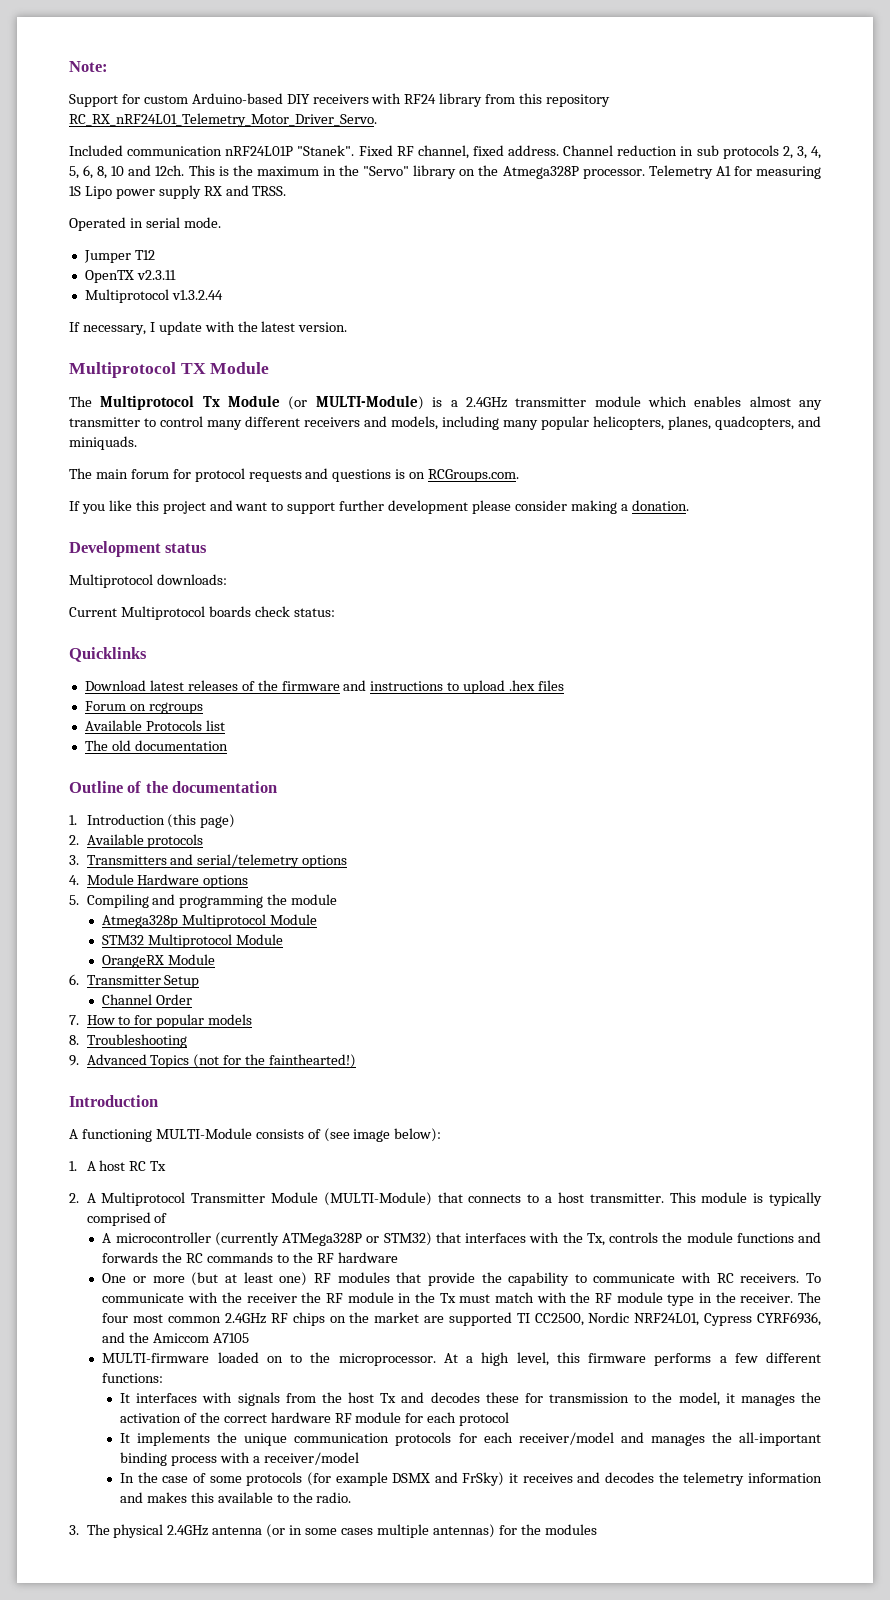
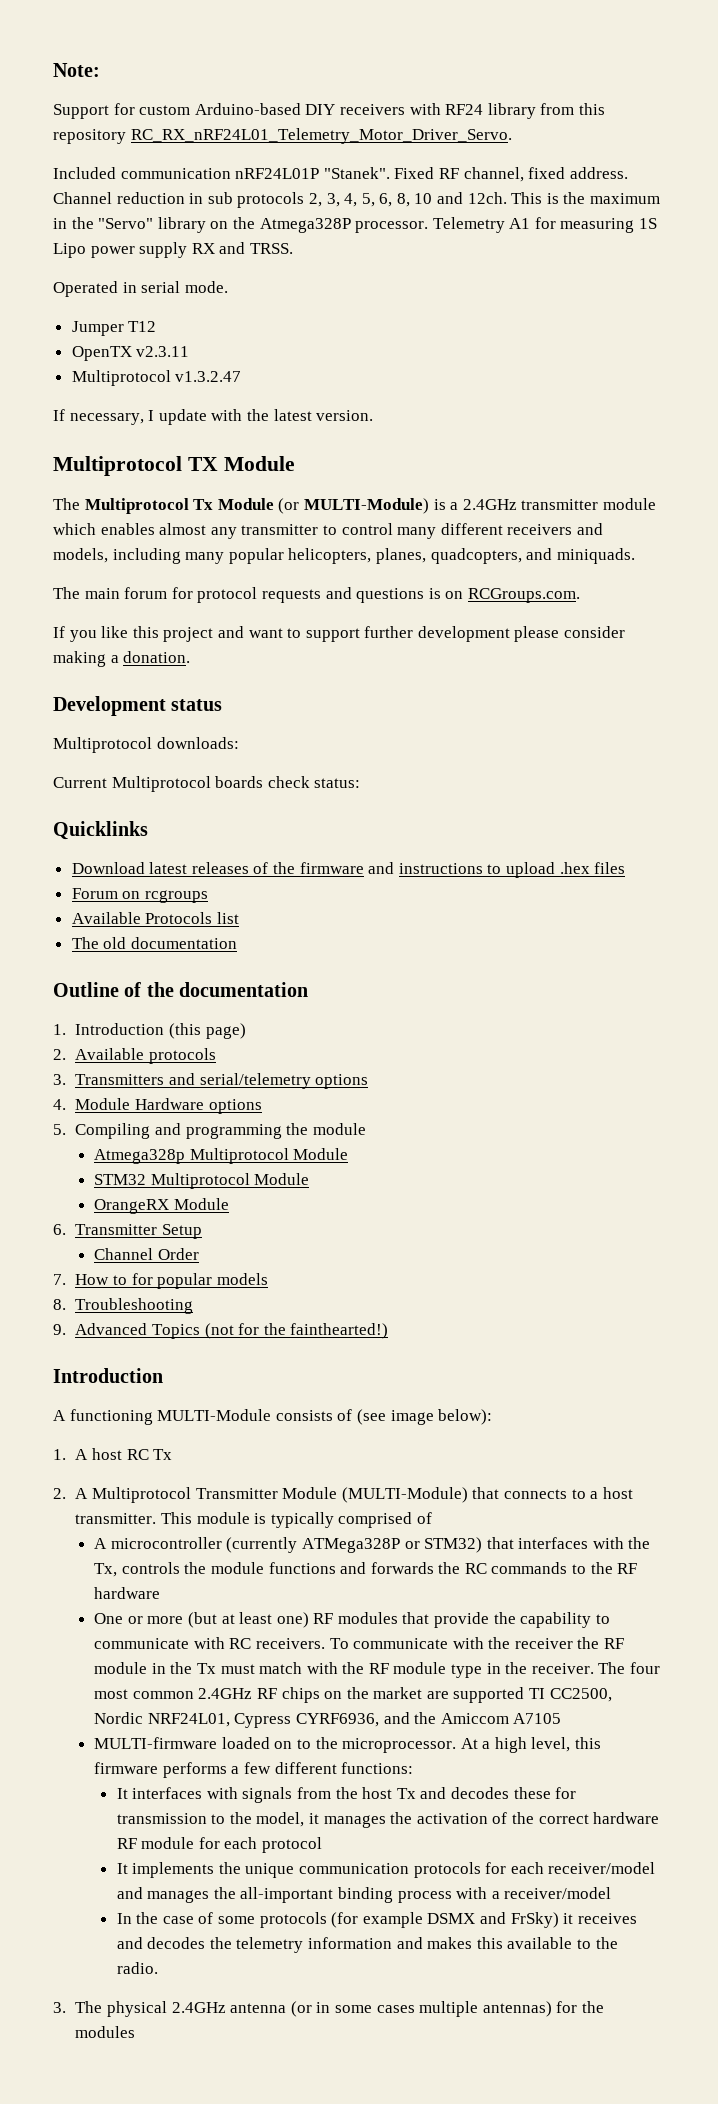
[171,290,223,300] v1.3.2.44 -> [175,371,242,382] v1.3.2.47

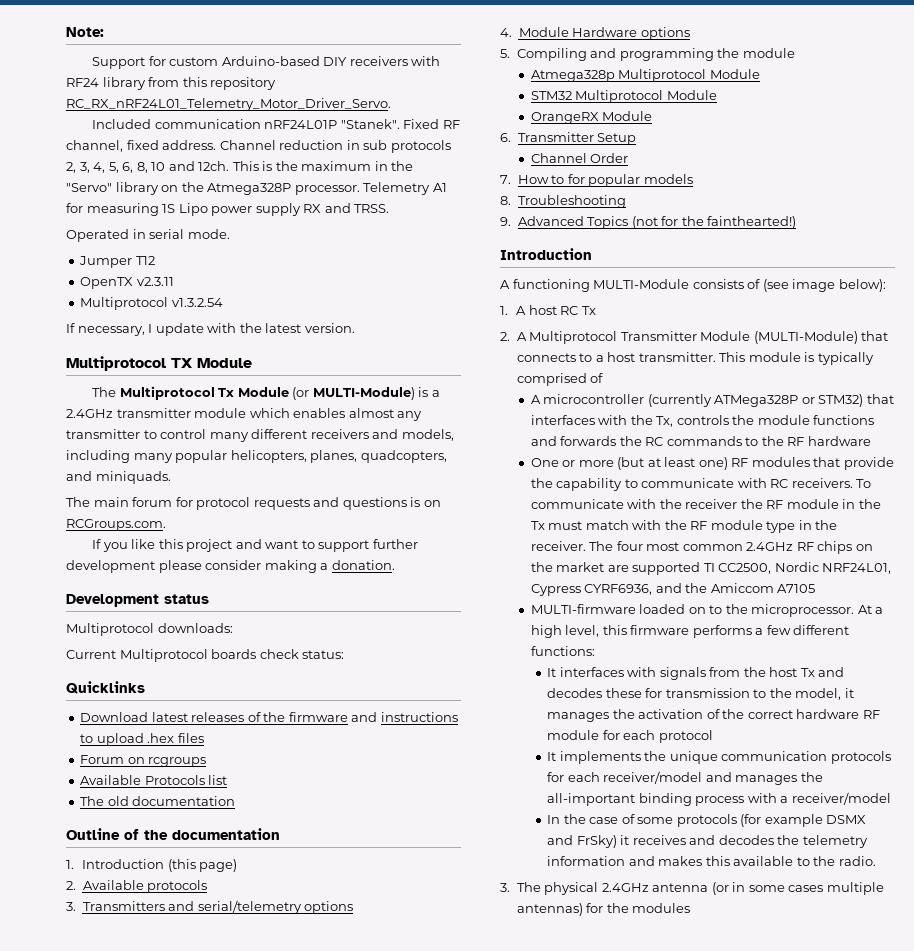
[175,371,242,382] v1.3.2.47 -> [171,298,223,307] v1.3.2.54

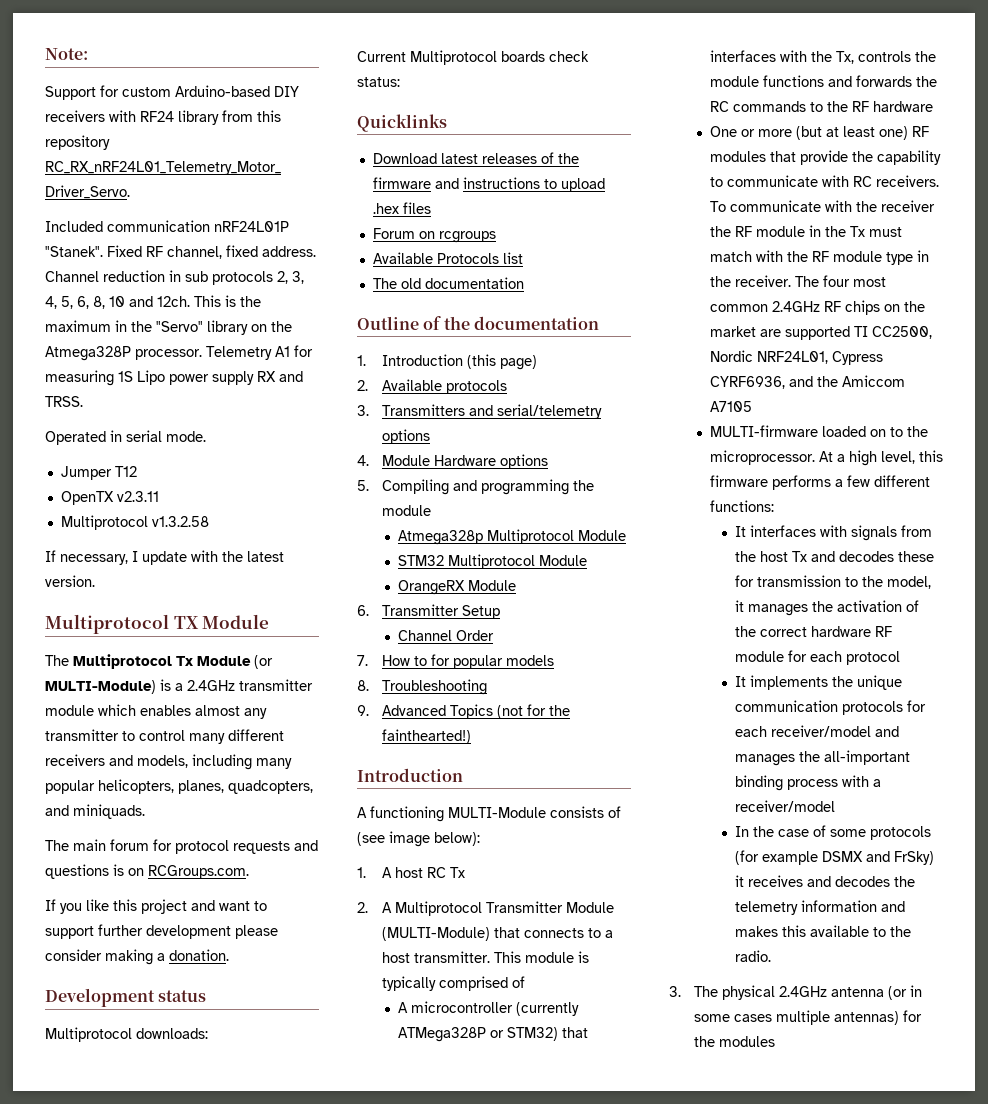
[171,298,223,307] v1.3.2.54 -> [151,516,209,527] v1.3.2.58

